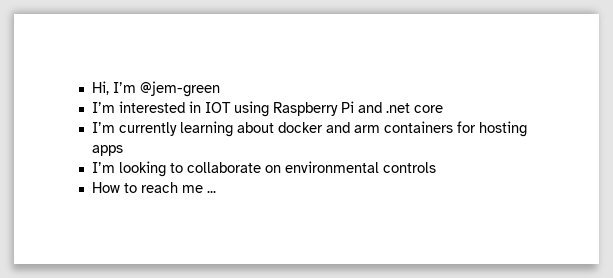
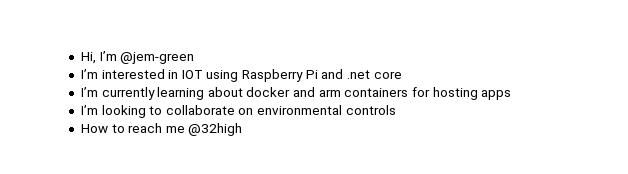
[206,190,216,193] ... -> [188,123,243,136] @32high

